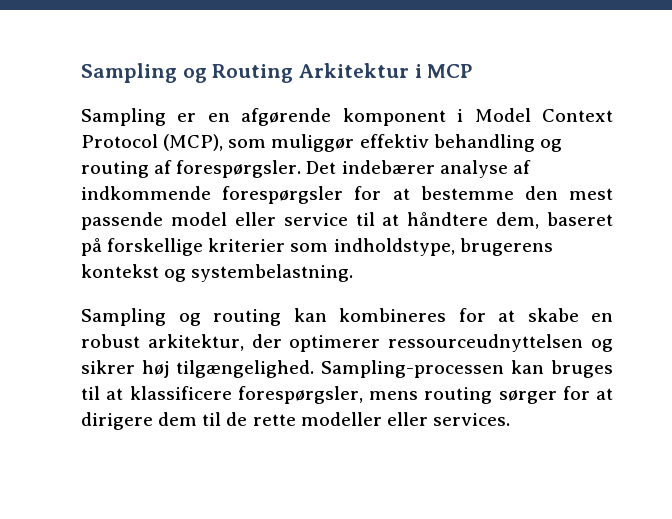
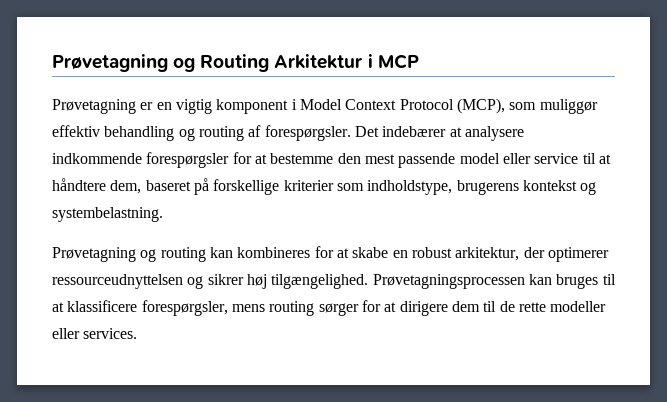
[81,63,177,83] Sampling -> [52,54,168,72] Prøvetagning
[81,108,166,126] Sampling -> [52,99,136,114] Prøvetagning
[241,108,332,126] afgørende -> [175,99,212,114] vigtig
[439,160,531,178] analyse af -> [449,126,524,141] at analysere
[81,308,166,326] Sampling -> [52,247,136,262] Prøvetagning
[321,360,504,378] Sampling-processen -> [372,274,525,289] Prøvetagningsprocessen

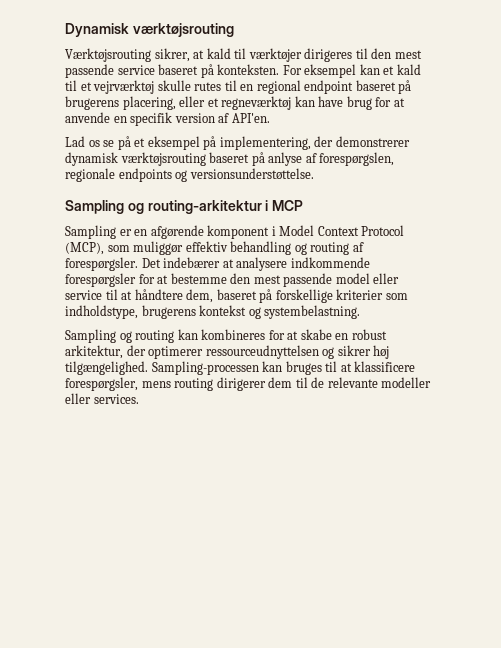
[52,54,363,72] Prøvetagning og Routing Arkitektur -> [65,23,234,37] [65,48,422,62] [65,64,421,78] [65,80,412,94] [65,96,405,110] [65,112,270,126] [65,136,410,150] [65,152,395,166] [65,168,314,182] [65,200,262,214] Dynamisk værktøjsrouting // Værktøjsrouting sikrer, at kald til værktøjer dirigeres til den mest passende service baseret på konteksten. For eksempel kan et kald til et vejrværktøj skulle rutes til en regional endpoint baseret på brugerens placering, eller et regneværktøj kan have brug for at anvende en specifik version af API'en. // Lad os se på et eksempel på implementering, der demonstrerer dynamisk værktøjsrouting baseret på anlyse af forespørgslen, regionale endpoints og versionsunderstøttelse. // Sampling og routing-arkitektur
[52,99,136,114] Prøvetagning -> [65,225,116,239] Sampling
[175,99,212,114] vigtig -> [150,225,204,239] afgørende
[52,247,136,262] Prøvetagning -> [65,329,116,343] Sampling
[372,274,525,289] Prøvetagningsprocessen -> [151,361,259,375] Sampling-processen
[318,300,448,316] sørger for at dirigere -> [216,377,266,391] dirigerer
[518,302,546,312] rette -> [327,377,378,388] relevante

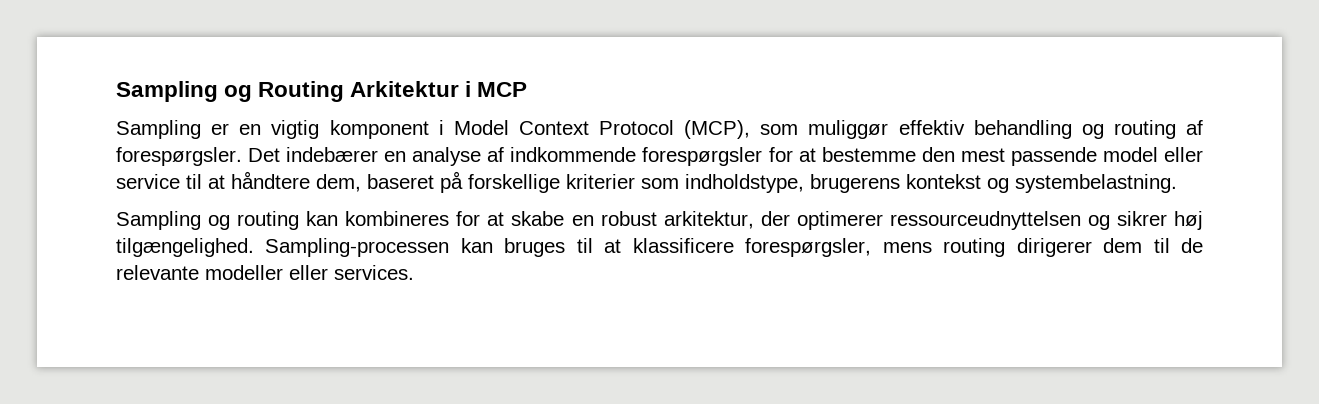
[65,23,234,37] [65,48,422,62] [65,64,421,78] [65,80,412,94] [65,96,405,110] [65,112,270,126] [65,136,410,150] [65,152,395,166] [65,168,314,182] [65,200,262,214] Dynamisk værktøjsrouting // Værktøjsrouting sikrer, at kald til værktøjer dirigeres til den mest passende service baseret på konteksten. For eksempel kan et kald til et vejrværktøj skulle rutes til en regional endpoint baseret på brugerens placering, eller et regneværktøj kan have brug for at anvende en specifik version af API'en. // Lad os se på et eksempel på implementering, der demonstrerer dynamisk værktøjsrouting baseret på anlyse af forespørgslen, regionale endpoints og versionsunderstøttelse. // Sampling og routing-arkitektur -> [116,81,460,102] Sampling og Routing Arkitektur
[150,225,204,239] afgørende -> [271,120,320,139] vigtig
[222,257,288,271] at analysere -> [384,147,505,166] en analyse af

